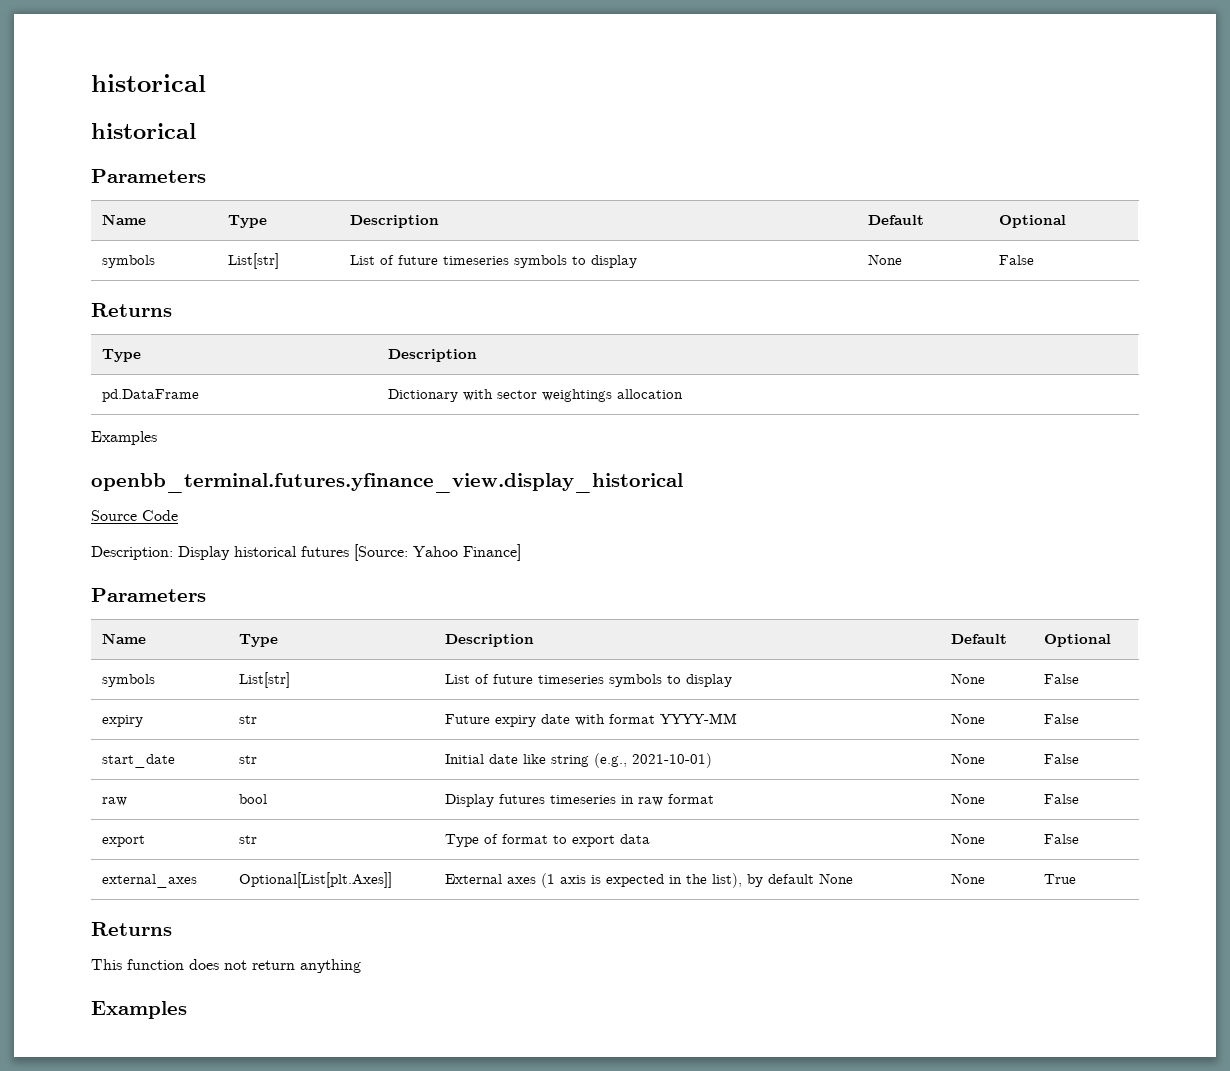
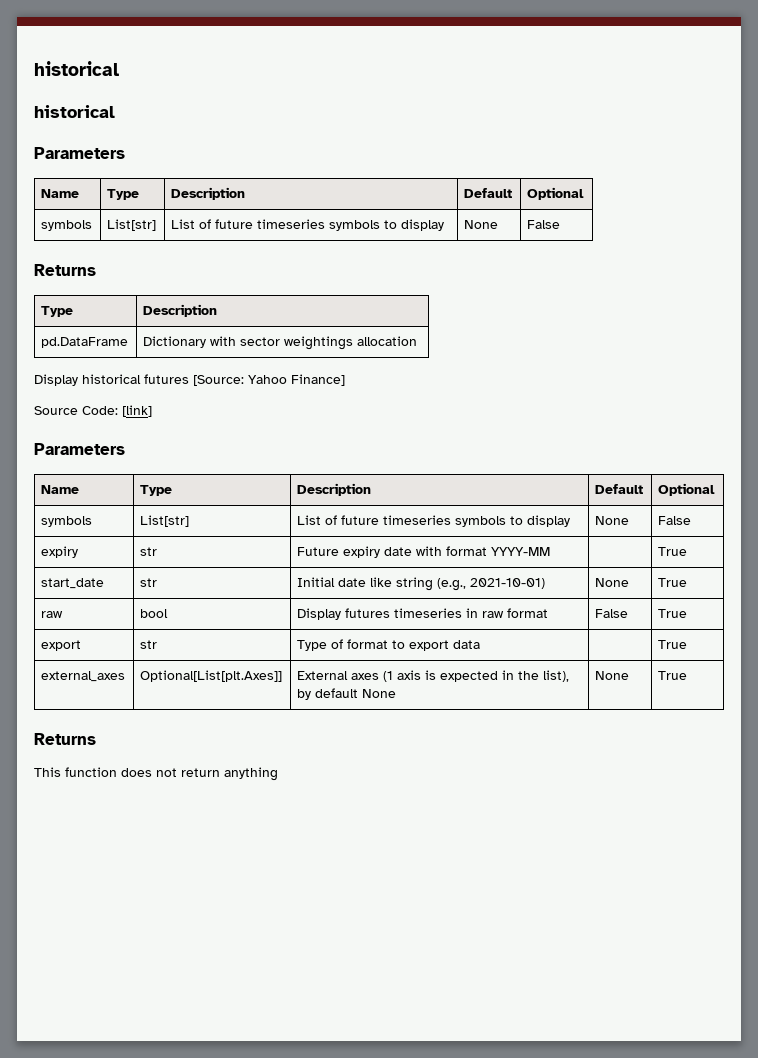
[91,431,157,445] [91,473,683,493] [91,510,178,521] [91,546,173,560] Examples // openbb_terminal.futures.yfinance_view.display_historical // Source Code // Description: -> (418, 341) none
(521, 552) none -> [34,405,152,417] // Source Code: [link]
[950,713,985,724] [1043,714,1079,724] None | False -> [658,547,688,556] | True
[1043,754,1079,764] False -> [658,578,688,587] True
[950,793,985,804] [1043,794,1079,804] None | False -> [595,609,629,618] [658,609,688,618] False | True
[950,833,985,844] [1043,834,1079,844] None | False -> [658,640,688,649] | True
[91,1001,187,1019] // Examples -> (278, 774) none

